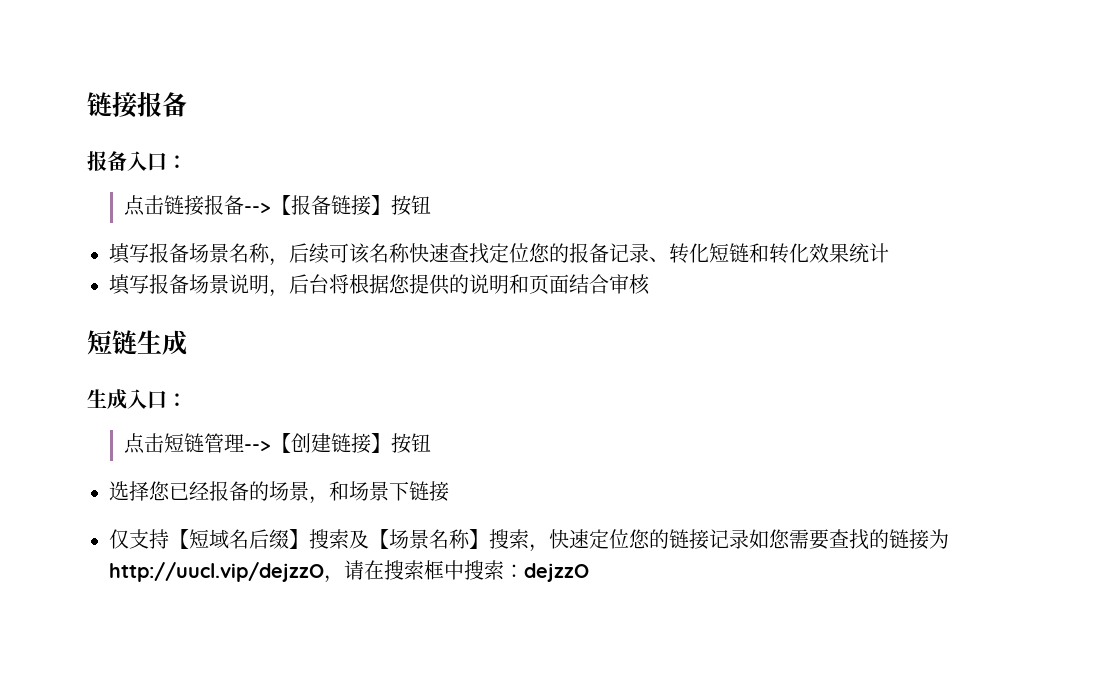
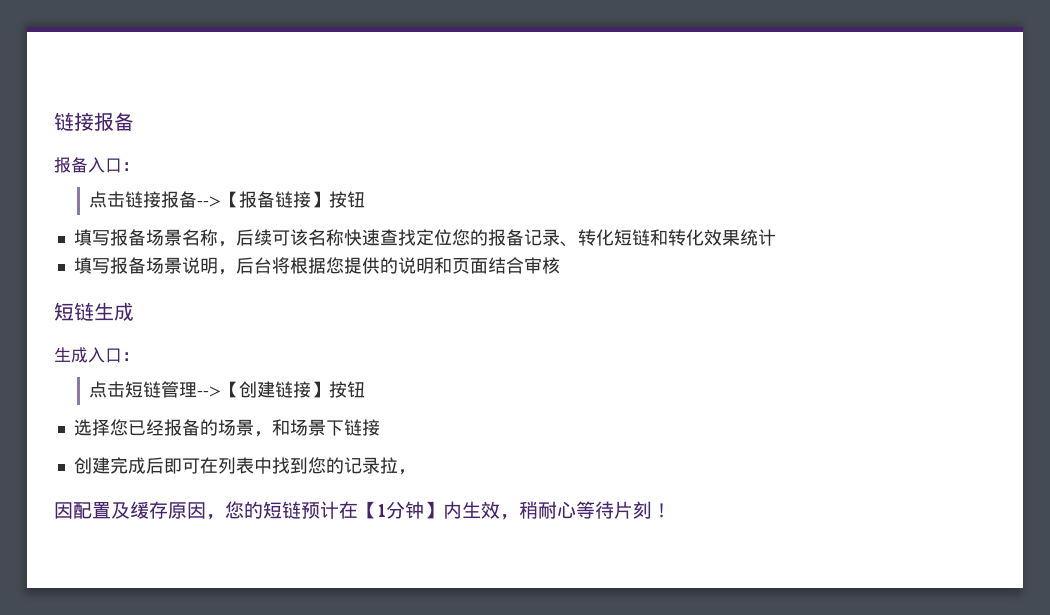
[109,529,949,552] [109,560,589,583] 仅支持【短域名后缀】搜索及【场景名称】搜索，快速定位您的链接记录如您需要查找的链接为http://uucl.vip/dejzzO，请在搜索框中搜索：dejzzO -> [73,457,416,475] [54,501,671,520] 创建完成后即可在列表中找到您的记录拉， // 因配置及缓存原因，您的短链预计在【1分钟】内生效，稍耐心等待片刻！

